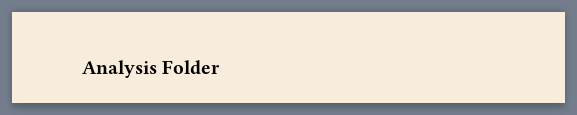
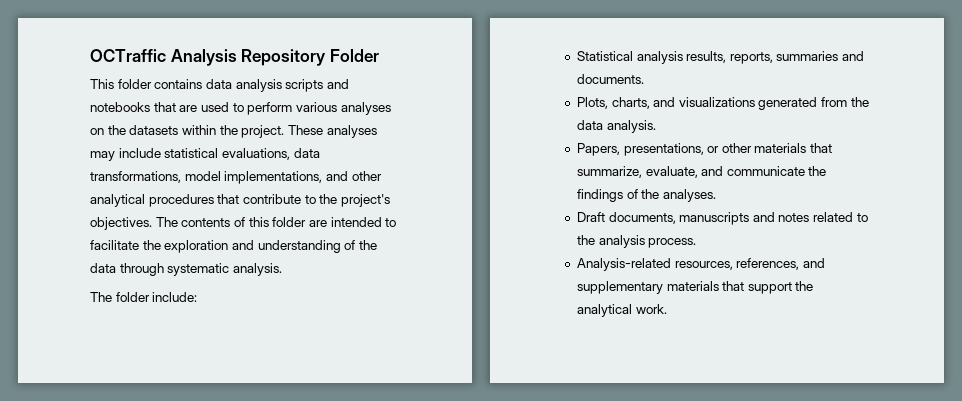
[82,60,221,78] Analysis Folder -> [90,49,379,66] [90,79,349,92] [90,102,391,115] [90,125,377,138] [90,148,320,161] [90,171,382,184] [90,194,390,207] [90,217,397,230] [90,240,377,253] [90,263,282,276] [90,292,198,302] [576,51,865,64] [576,74,644,84] [576,97,869,110] [576,120,656,133] [576,143,833,156] [576,166,827,178] [576,189,716,202] [576,212,868,225] [576,235,697,248] [576,258,825,271] [576,281,814,294] [576,304,667,317] OCTraffic Analysis Repository Folder // This folder contains data analysis scripts and notebooks that are used to perform various analyses on the datasets within the project. These analyses may include statistical evaluations, data transformations, model implementations, and other analytical procedures that contribute to the project's objectives. The contents of this folder are intended to facilitate the exploration and understanding of the data through systematic analysis. // The folder include: // Statistical analysis results, reports, summaries and documents. // Plots, charts, and visualizations generated from the data analysis. // Papers, presentations, or other materials that summarize, evaluate, and communicate the findings of the analyses. // Draft documents, manuscripts and notes related to the analysis process. // Analysis-related resources, references, and supplementary materials that support the analytical work.

